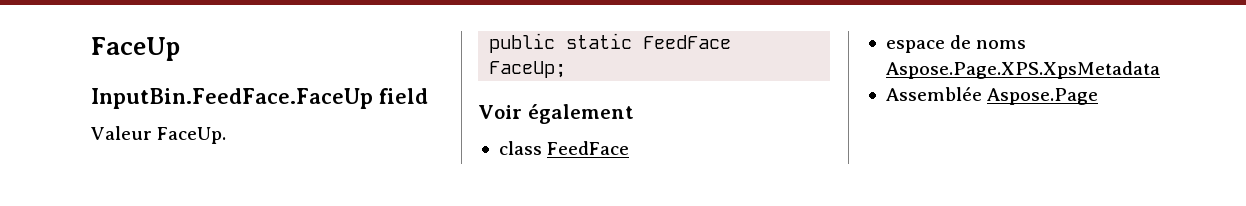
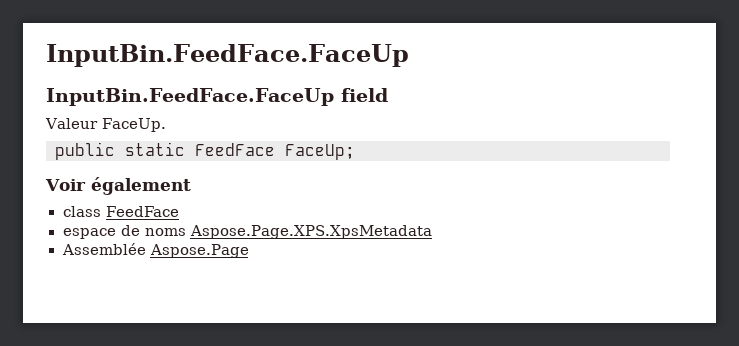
[91,37,180,61] FaceUp -> [46,44,409,67] InputBin.FeedFace.FaceUp

